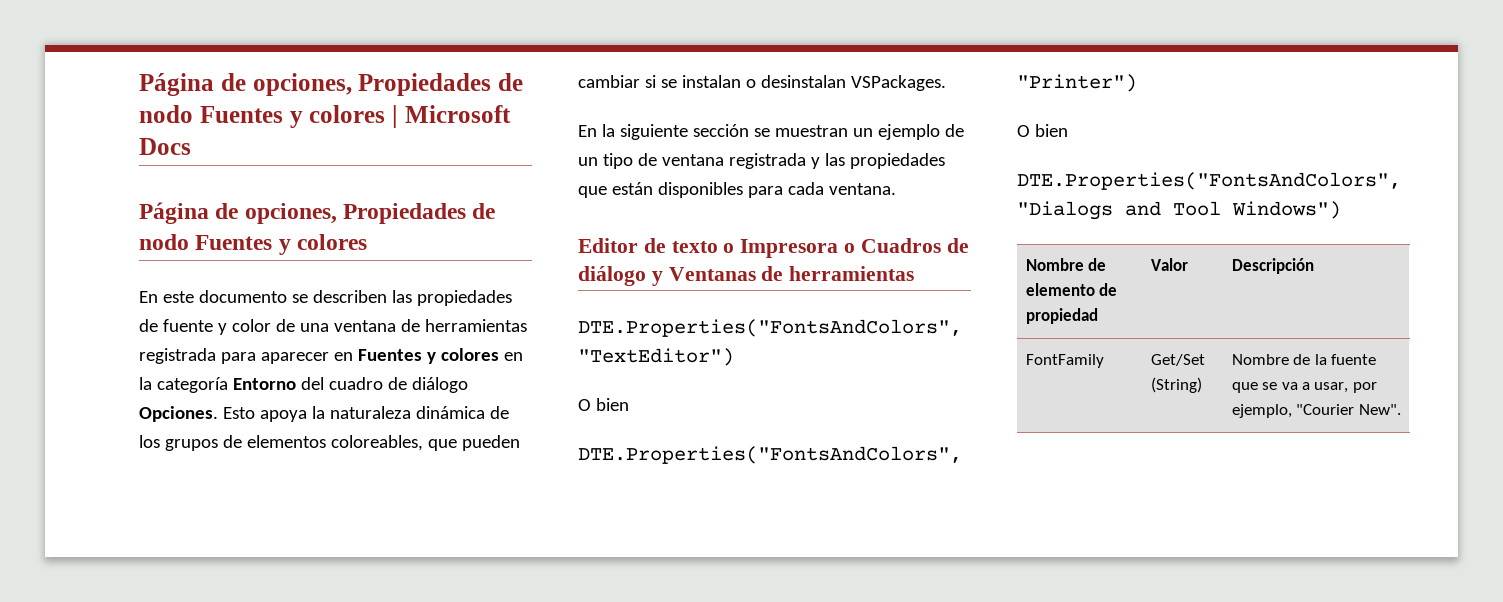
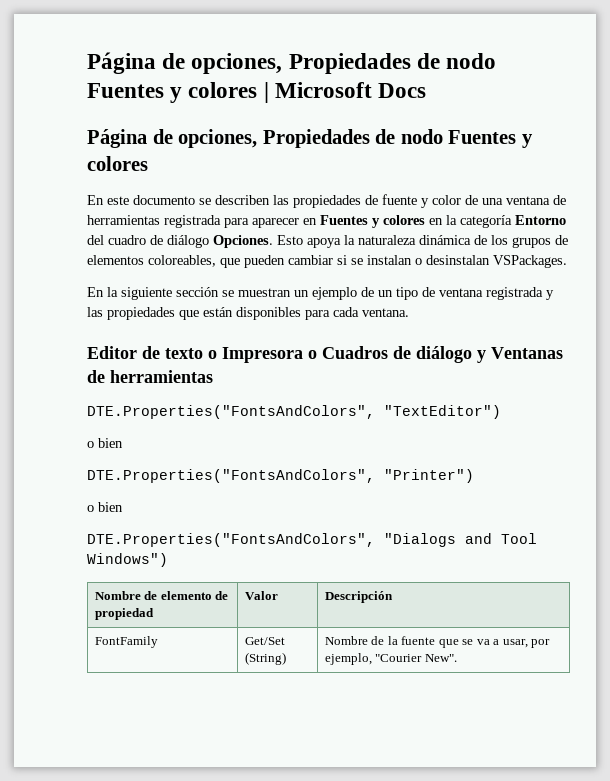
[578,399,591,411] O -> [87,441,94,448] o
[1017,125,1030,137] O -> [87,505,94,512] o

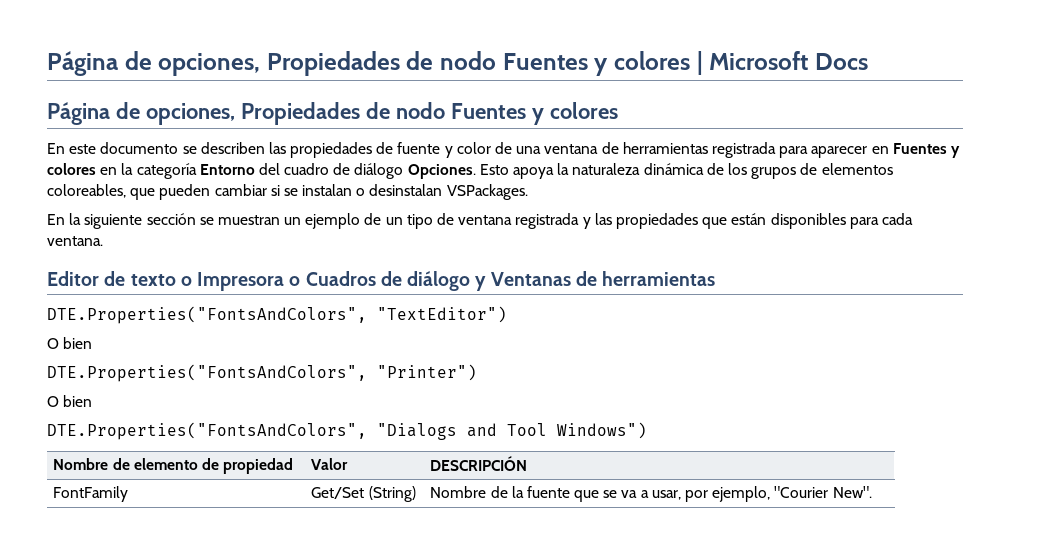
[87,441,94,448] o -> [47,338,59,349] O
[87,505,94,512] o -> [47,396,59,407] O
[324,591,393,603] Descripción -> [430,456,528,471] DESCRIPCIÓN

